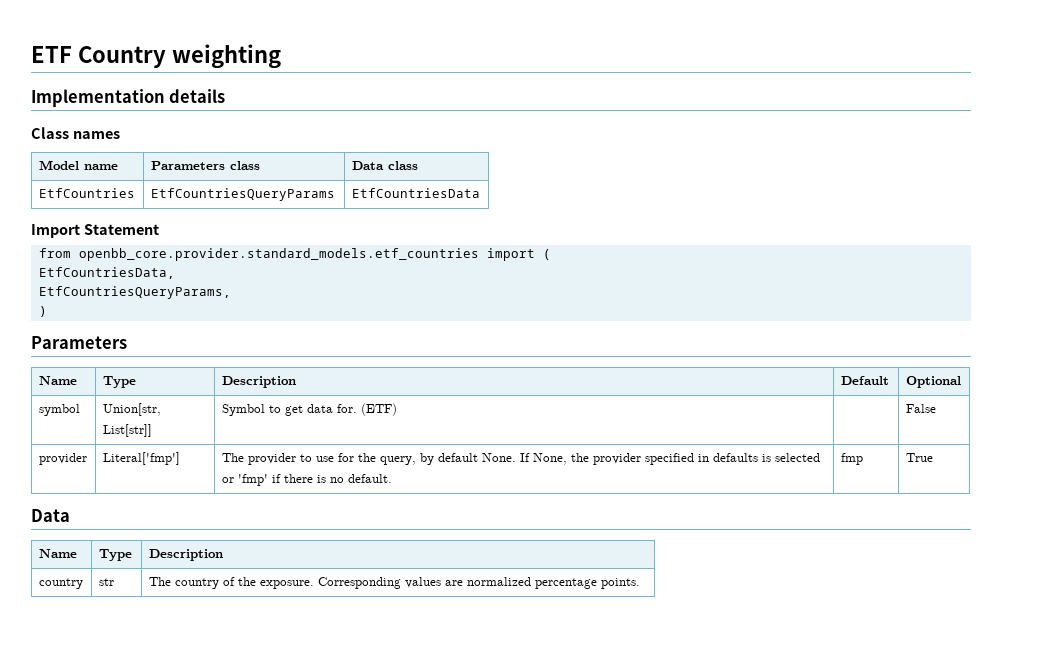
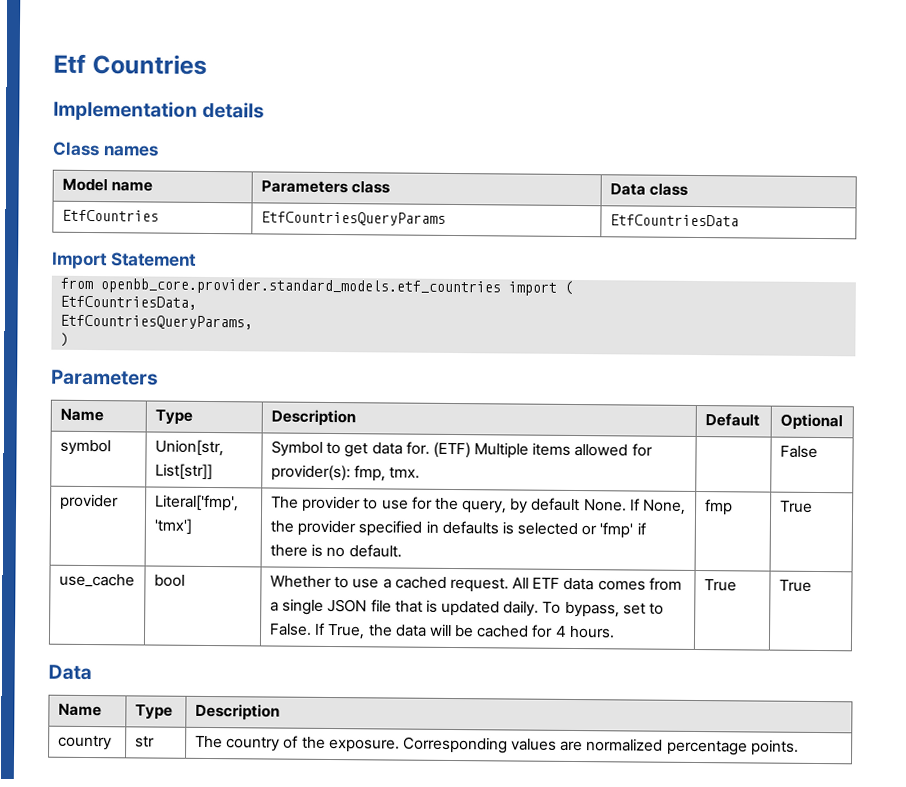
[31,44,281,69] ETF Country weighting -> [53,53,207,75] Etf Countries
(397, 409) none -> [474,442,653,459] [270,464,421,482] Multiple items allowed for provider(s): fmp, tmx.
[102,452,180,465] Literal['fmp'] -> [154,494,239,512] [153,518,192,535] Literal['fmp', 'tmx']
(933, 457) none -> [58,573,135,588] [153,574,185,587] [269,575,682,593] [269,598,665,618] [269,622,615,640] [703,579,737,592] [778,579,812,592] // use_cache | bool | Whether to use a cached request. All ETF data comes from a single JSON file that is updated daily. To bypass, set to False. If True, the data will be cached for 4 hours. | True | True

